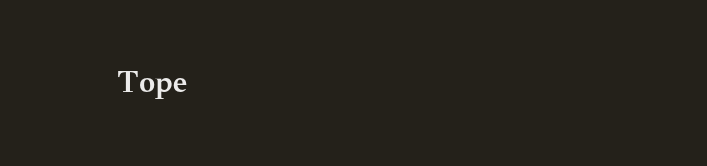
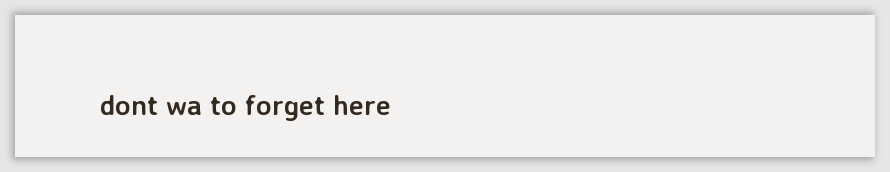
[117,71,187,99] Tope -> [100,95,391,121] dont wa to forget here

